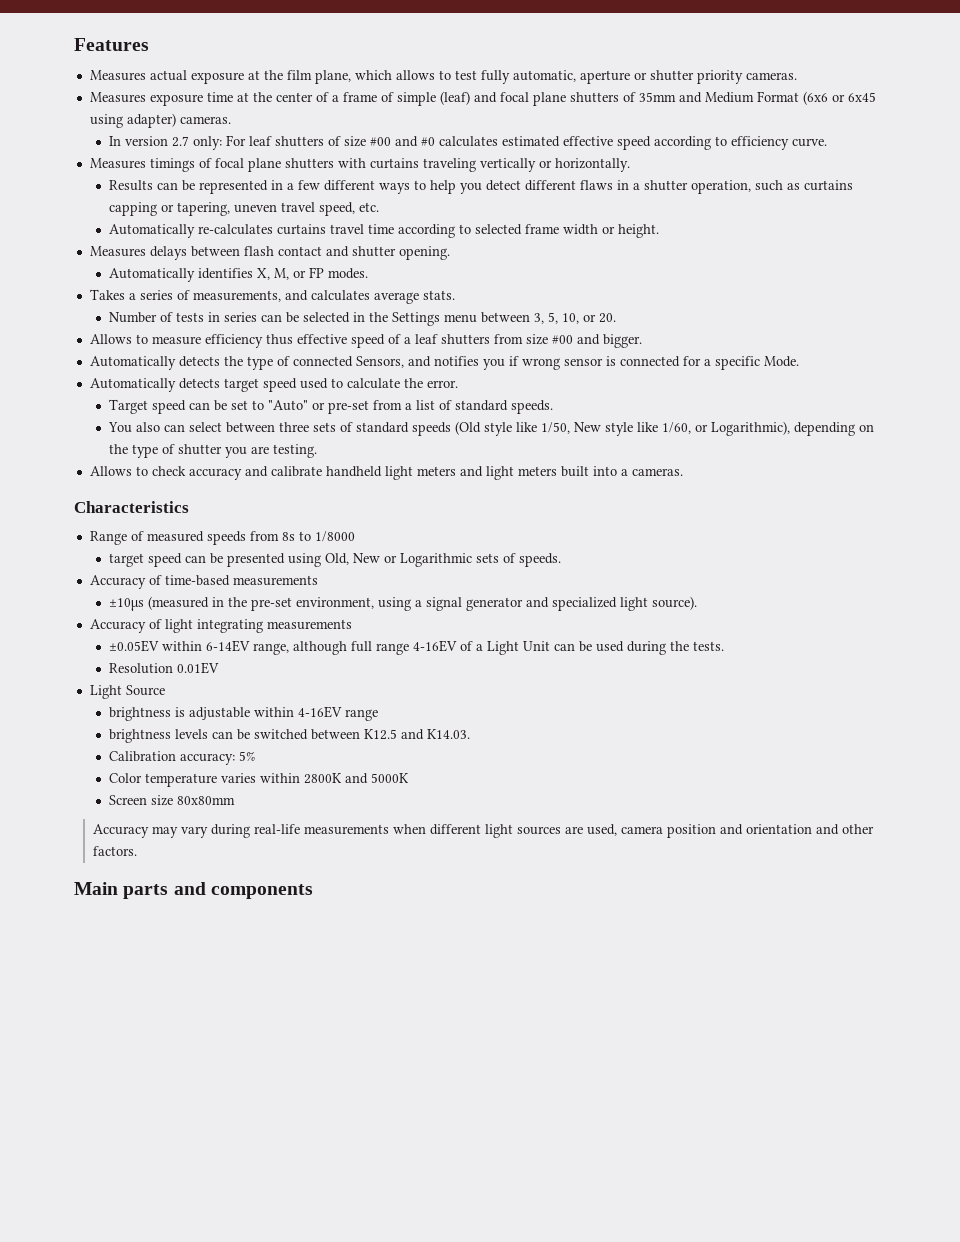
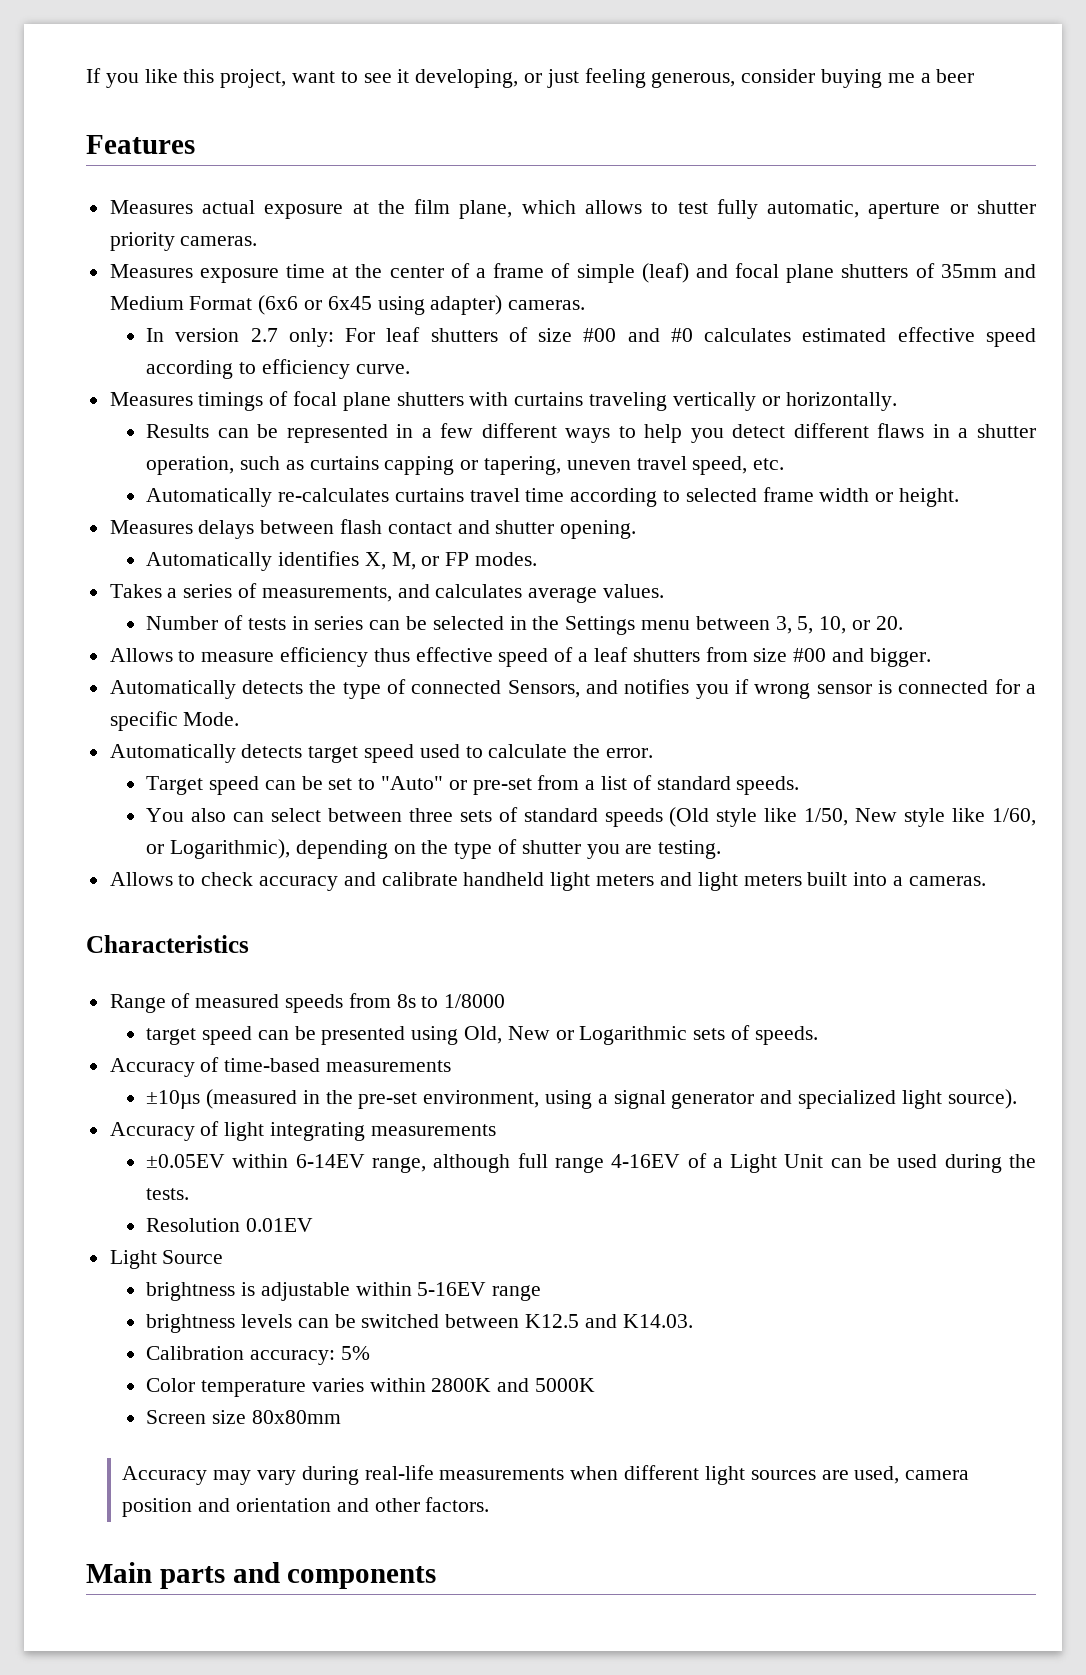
(74, 44) none -> [86,68,975,88] If you like this project, want to see it developing, or just feeling generous, consider buying me a beer //
[422,290,455,300] stats. -> [603,584,665,598] values.
[298,706,343,718] 4-16EV -> [417,1282,487,1296] 5-16EV

